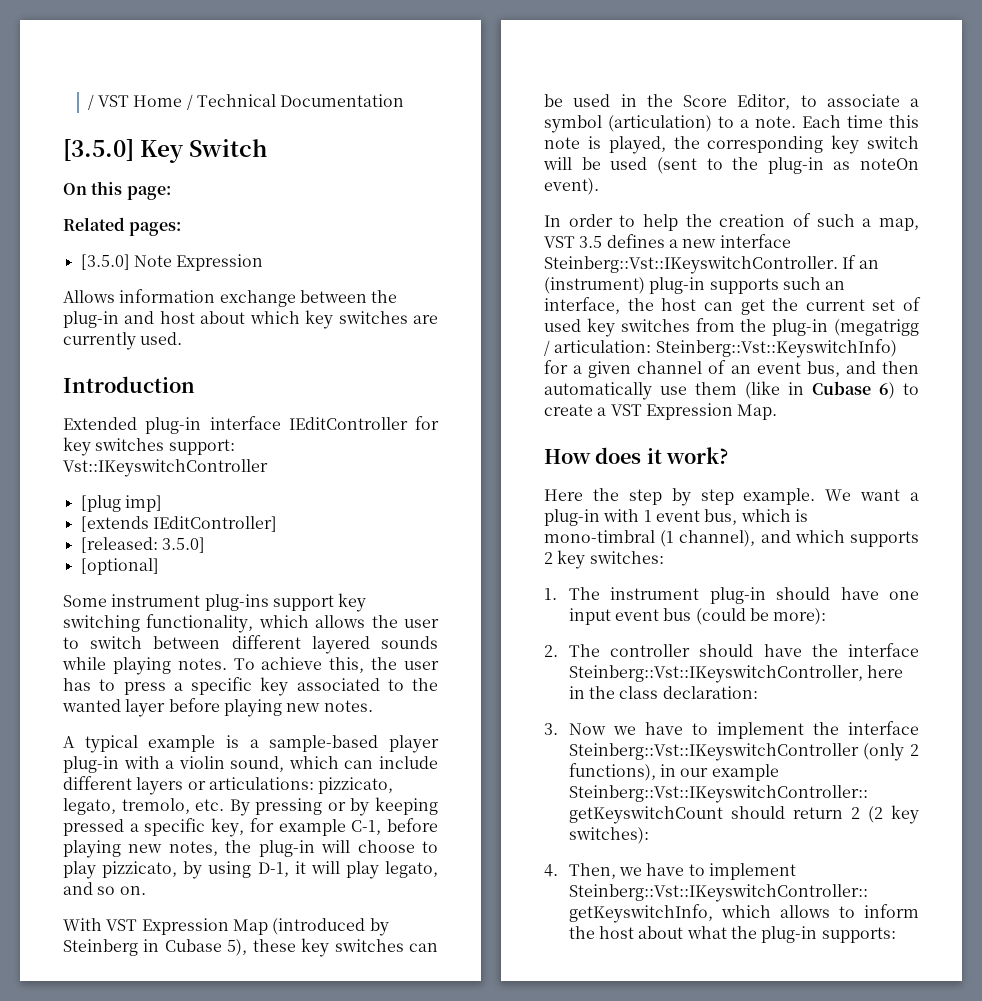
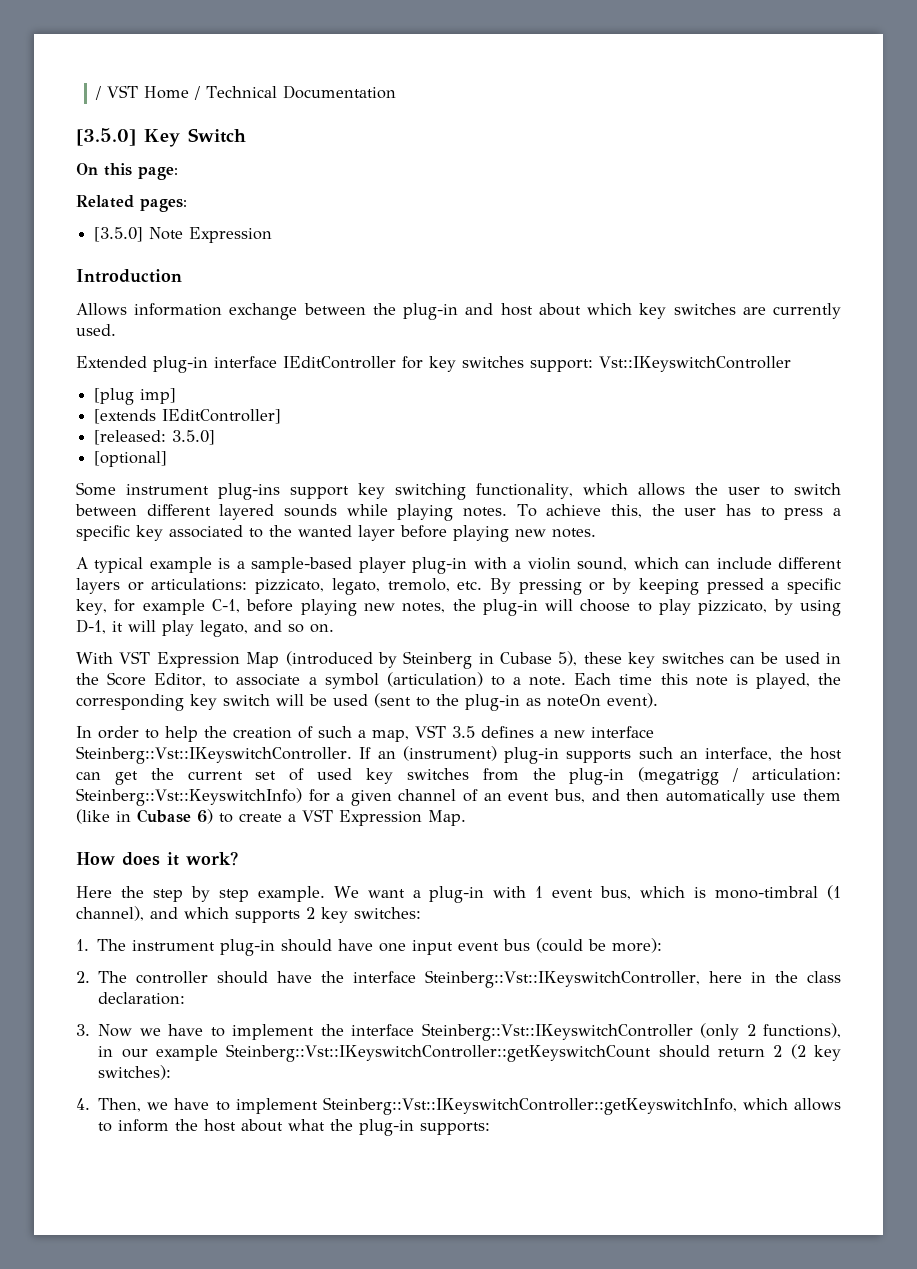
(264, 262) none -> [76,269,182,283] // Introduction
[63,376,195,393] // Introduction -> (116, 330) none

